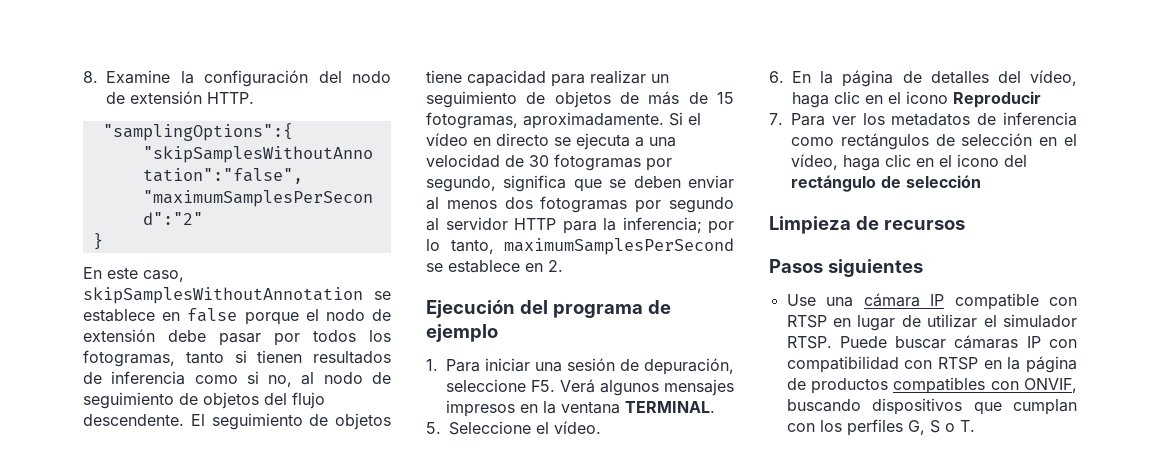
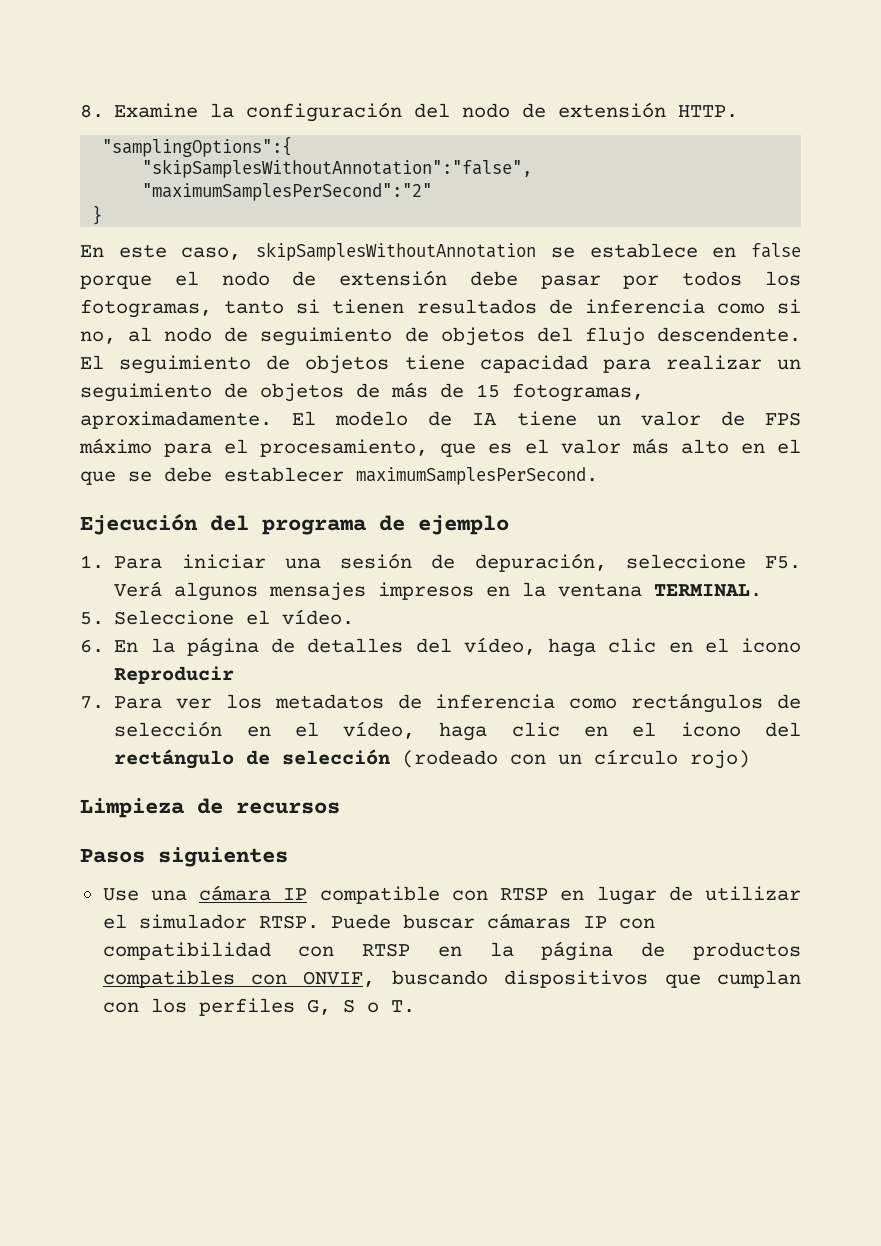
[669,112,701,126] [426,133,676,150] [426,154,672,171] [426,175,734,192] [426,196,734,213] [426,217,734,234] [426,238,734,255] [426,260,563,273] Si el vídeo en directo se ejecuta a una velocidad de 30 fotogramas por segundo, significa que se deben enviar al menos dos fotogramas por segundo al servidor HTTP para la inferencia; por lo tanto, maximumSamplesPerSecond se establece en 2. -> [292,411,801,426] [79,438,801,457] [80,467,598,485] El modelo de IA tiene un valor de FPS máximo para el procesamiento, que es el valor más alto en el que se debe establecer maximumSamplesPerSecond.
(981, 181) none -> [402,749,751,769] (rodeado con un círculo rojo)

